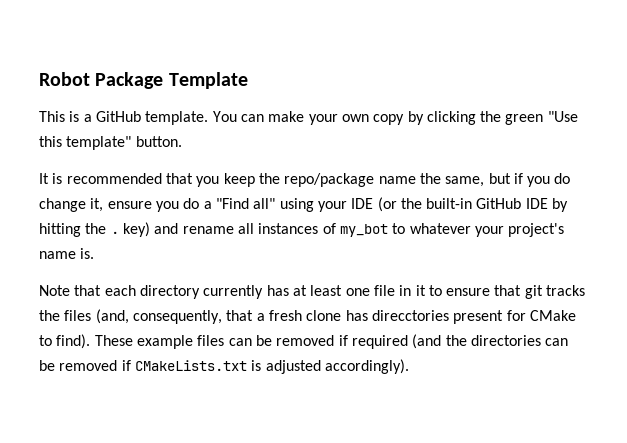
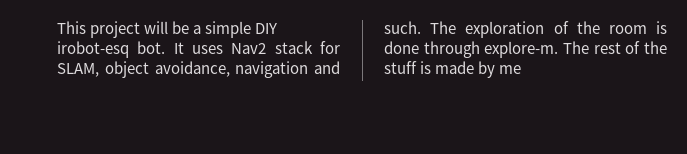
[39,72,248,89] [39,111,578,125] [39,136,182,150] [39,173,571,187] [39,197,569,212] [39,222,565,237] [39,248,95,259] [39,285,586,299] [39,309,576,324] [39,334,569,349] [39,359,409,374] Robot Package Template // This is a GitHub template. You can make your own copy by clicking the green "Use this template" button. // It is recommended that you keep the repo/package name the same, but if you do change it, ensure you do a "Find all" using your IDE (or the built-in GitHub IDE by hitting the . key) and rename all instances of my_bot to whatever your project's name is. // Note that each directory currently has at least one file in it to ensure that git tracks the files (and, consequently, that a fresh clone has direcctories present for CMake to find). These example files can be removed if required (and the directories can be removed if CMakeLists.txt is adjusted accordingly). -> [57,21,278,38] [57,41,340,58] [57,61,340,78] [384,21,667,38] [384,41,667,58] [384,61,522,78] This project will be a simple DIY irobot-esq bot. It uses Nav2 stack for SLAM, object avoidance, navigation and such. The exploration of the room is done through explore-m. The rest of the stuff is made by me

